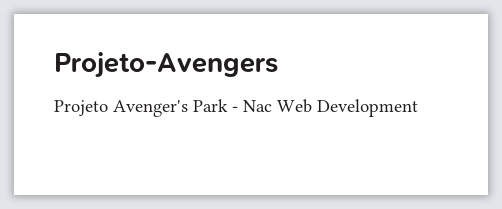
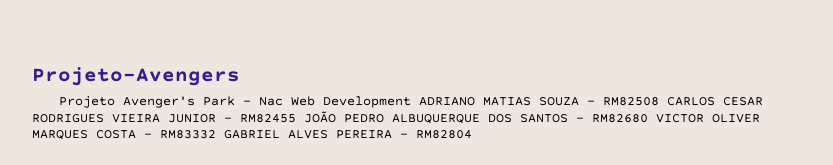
(418, 108) none -> [418,97,763,106] [32,111,760,124] [32,130,472,140] ADRIANO MATIAS SOUZA - RM82508 CARLOS CESAR RODRIGUES VIEIRA JUNIOR - RM82455 JOÃO PEDRO ALBUQUERQUE DOS SANTOS - RM82680 VICTOR OLIVER MARQUES COSTA - RM83332 GABRIEL ALVES PEREIRA - RM82804

